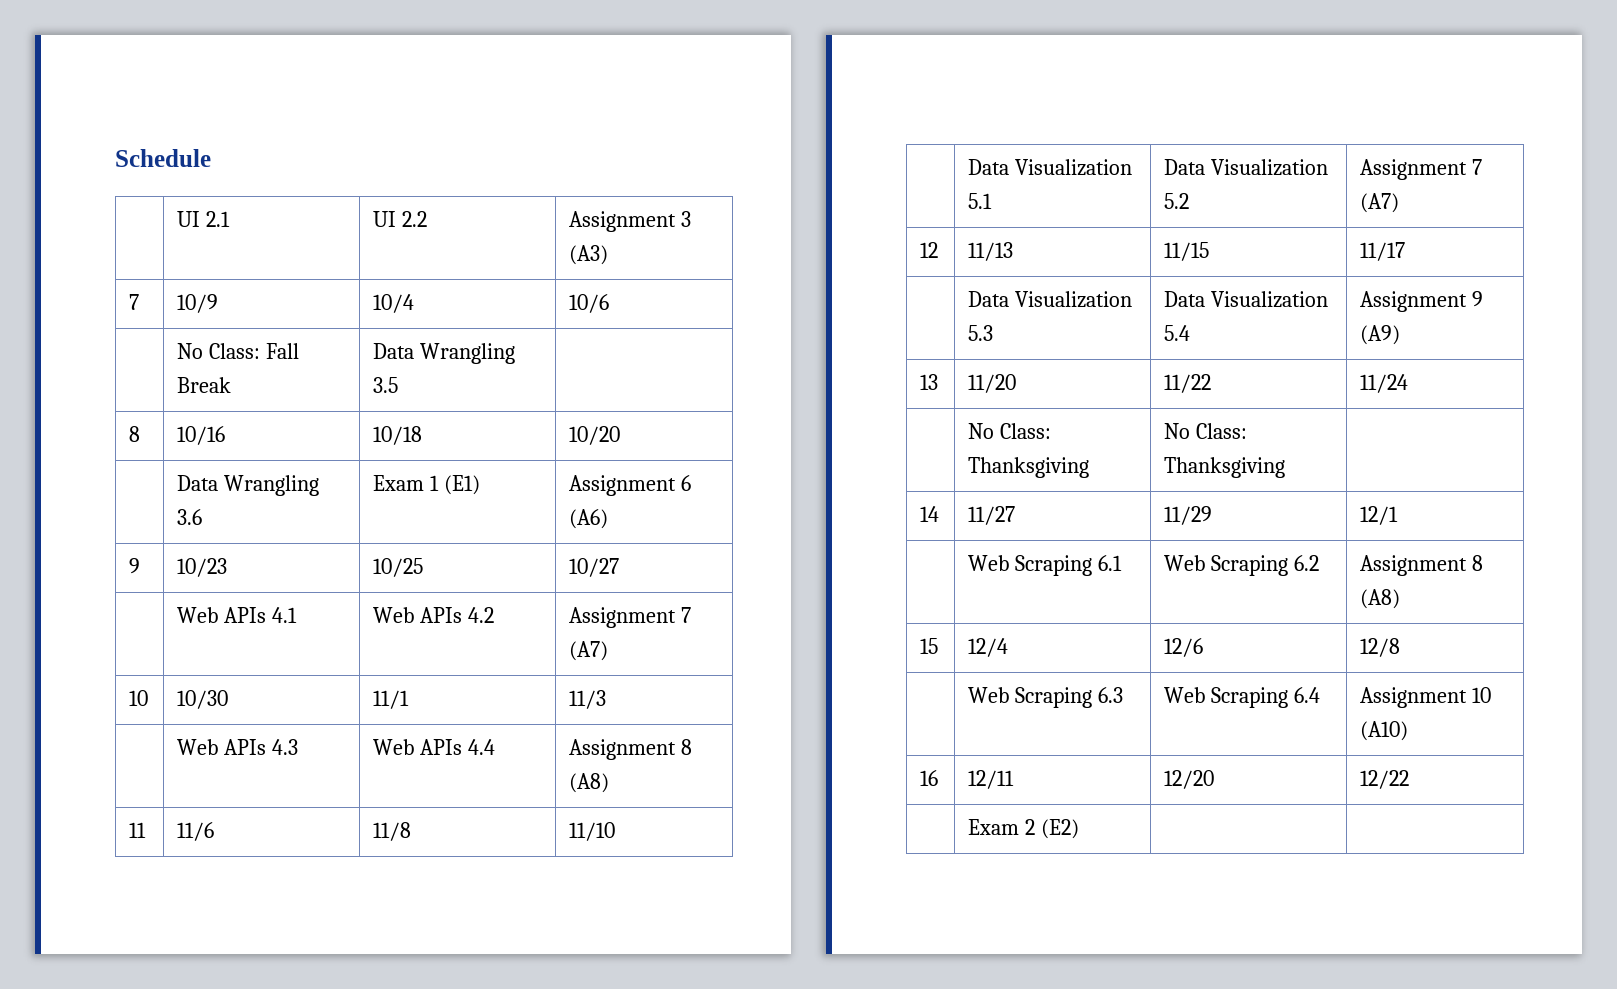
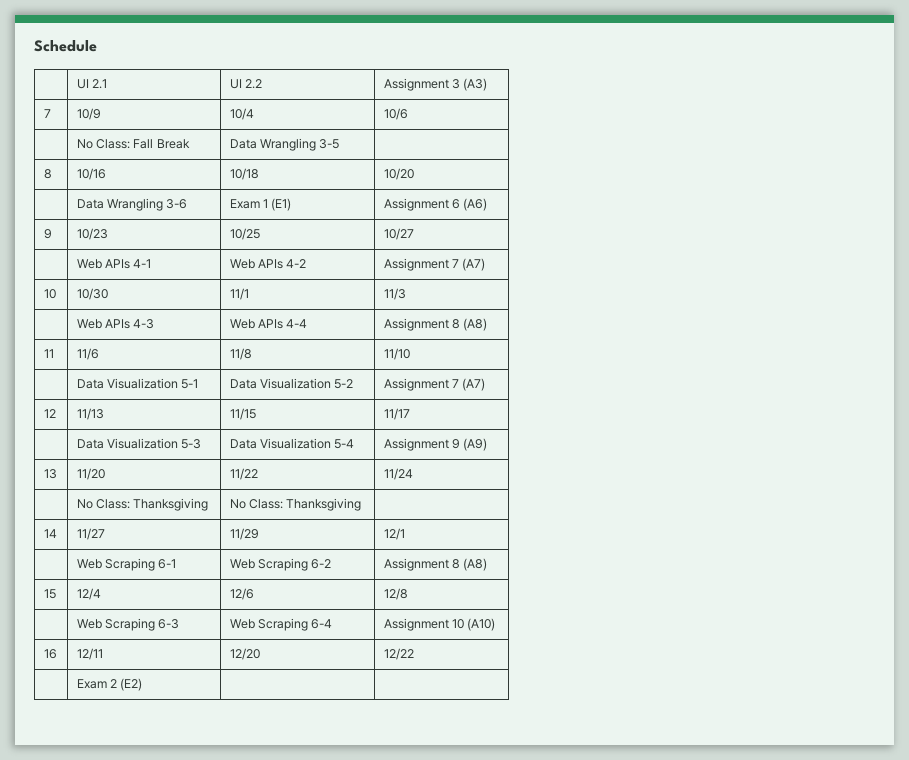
[373,377,399,393] 3.5 -> [319,139,340,149] 3-5
[177,509,203,525] 3.6 -> [166,199,188,209] 3-6
[272,607,298,623] [373,607,495,623] 4.1 | Web APIs 4.2 -> [133,259,152,268] [229,259,307,269] 4-1 | Web APIs 4-2
[272,739,299,755] [373,739,496,755] 4.3 | Web APIs 4.4 -> [133,319,155,329] [229,319,308,329] 4-3 | Web APIs 4-4
[968,193,993,209] [1164,159,1329,176] [1164,193,1190,209] 5.1 | Data Visualization 5.2 -> [181,379,199,389] [229,378,354,389] 5-1 | Data Visualization 5-2
[968,325,994,341] [1164,291,1329,308] [1164,325,1191,341] 5.3 | Data Visualization 5.4 -> [181,439,202,449] [229,438,355,449] 5-3 | Data Visualization 5-4
[1098,555,1123,571] [1164,555,1320,576] 6.1 | Web Scraping 6.2 -> [158,559,177,569] [229,558,332,571] 6-1 | Web Scraping 6-2
[1098,687,1124,703] [1164,687,1321,708] 6.3 | Web Scraping 6.4 -> [158,619,180,629] [229,618,333,631] 6-3 | Web Scraping 6-4

